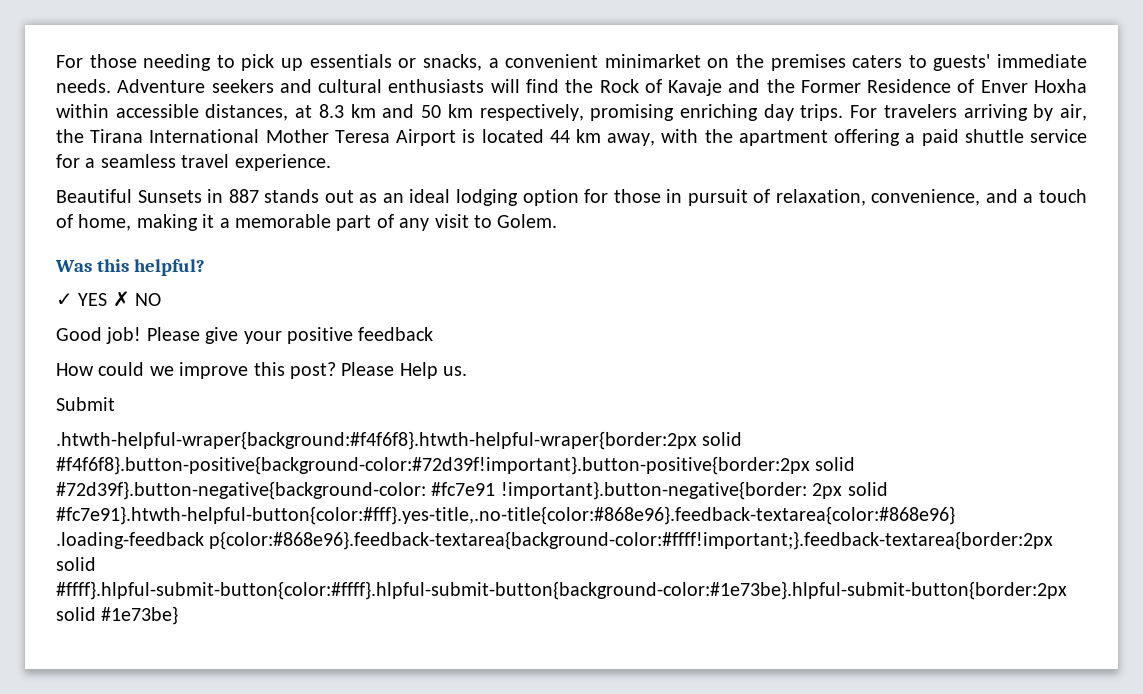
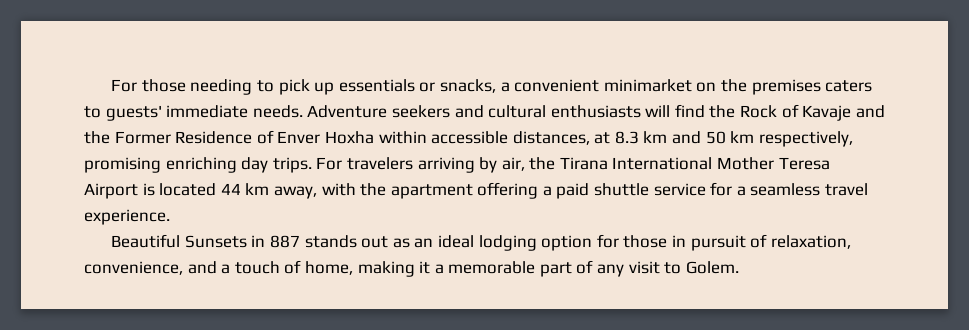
[55,259,206,276] [56,291,162,307] [56,327,434,344] [56,362,468,379] [56,397,115,411] [56,431,743,450] [56,456,856,475] [56,481,888,500] [56,506,955,525] [56,531,1054,550] [56,557,96,571] [56,581,1067,600] [56,606,179,625] // Was this helpful? // ✓ YES ✗ NO // Good job! Please give your positive feedback // How could we improve this post? Please Help us. // Submit // .htwth-helpful-wraper{background:#f4f6f8}.htwth-helpful-wraper{border:2px solid #f4f6f8}.button-positive{background-color:#72d39f!important}.button-positive{border:2px solid #72d39f}.button-negative{background-color: #fc7e91 !important}.button-negative{border: 2px solid #fc7e91}.htwth-helpful-button{color:#fff}.yes-title,.no-title{color:#868e96}.feedback-textarea{color:#868e96} .loading-feedback p{color:#868e96}.feedback-textarea{background-color:#ffff!important;}.feedback-textarea{border:2px solid #ffff}.hlpful-submit-button{color:#ffff}.hlpful-submit-button{background-color:#1e73be}.hlpful-submit-button{border:2px solid #1e73be} -> (739, 267) none

